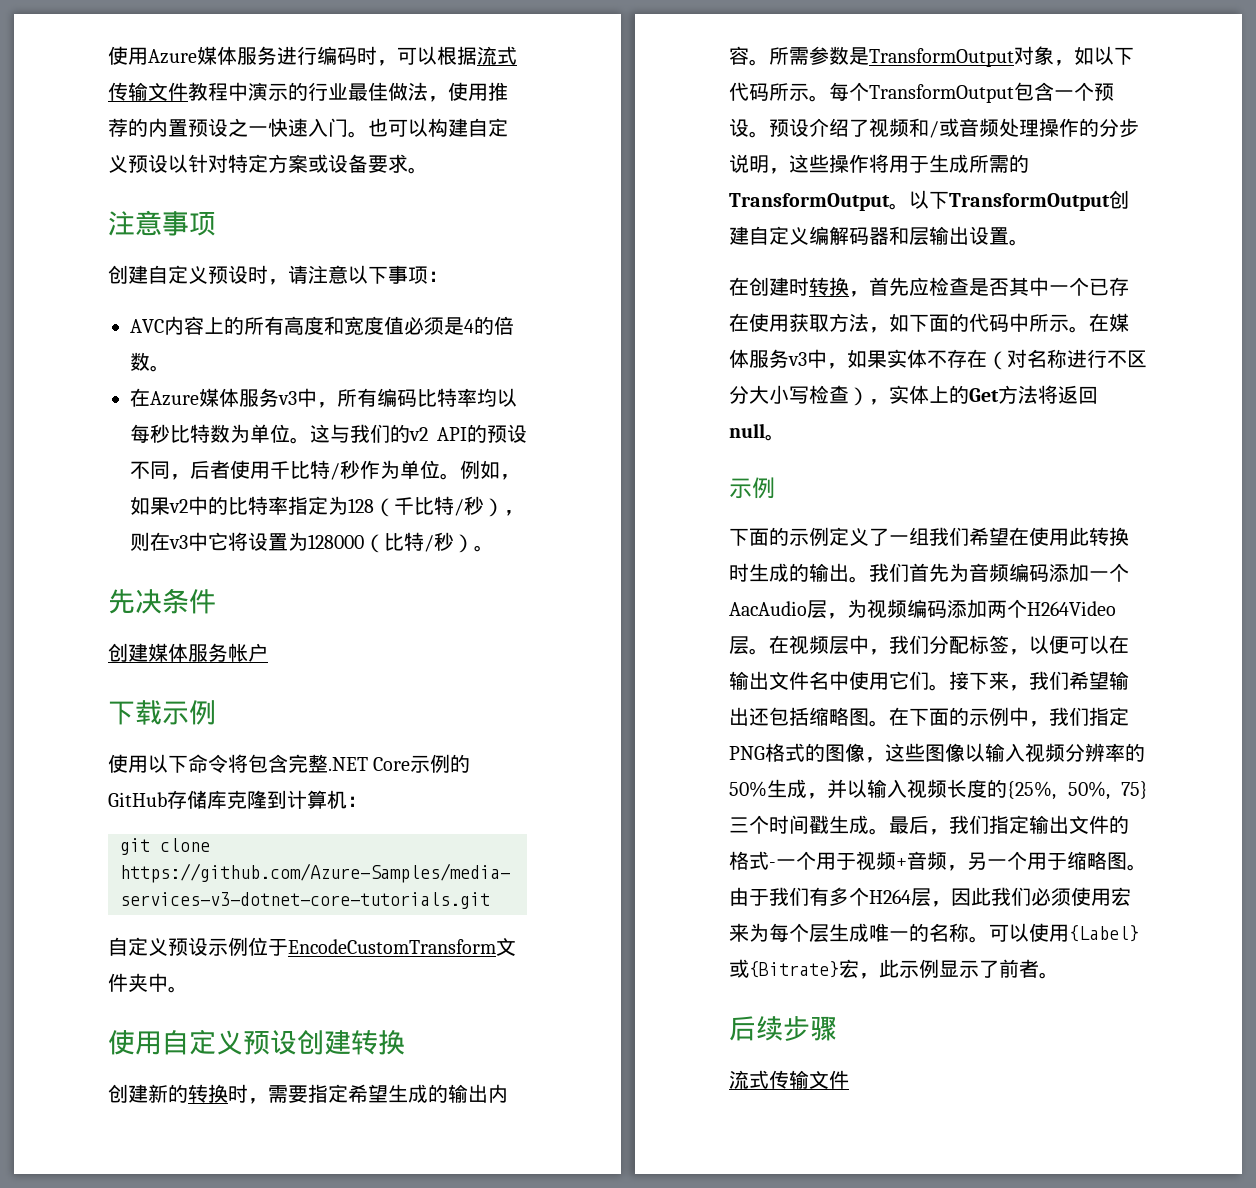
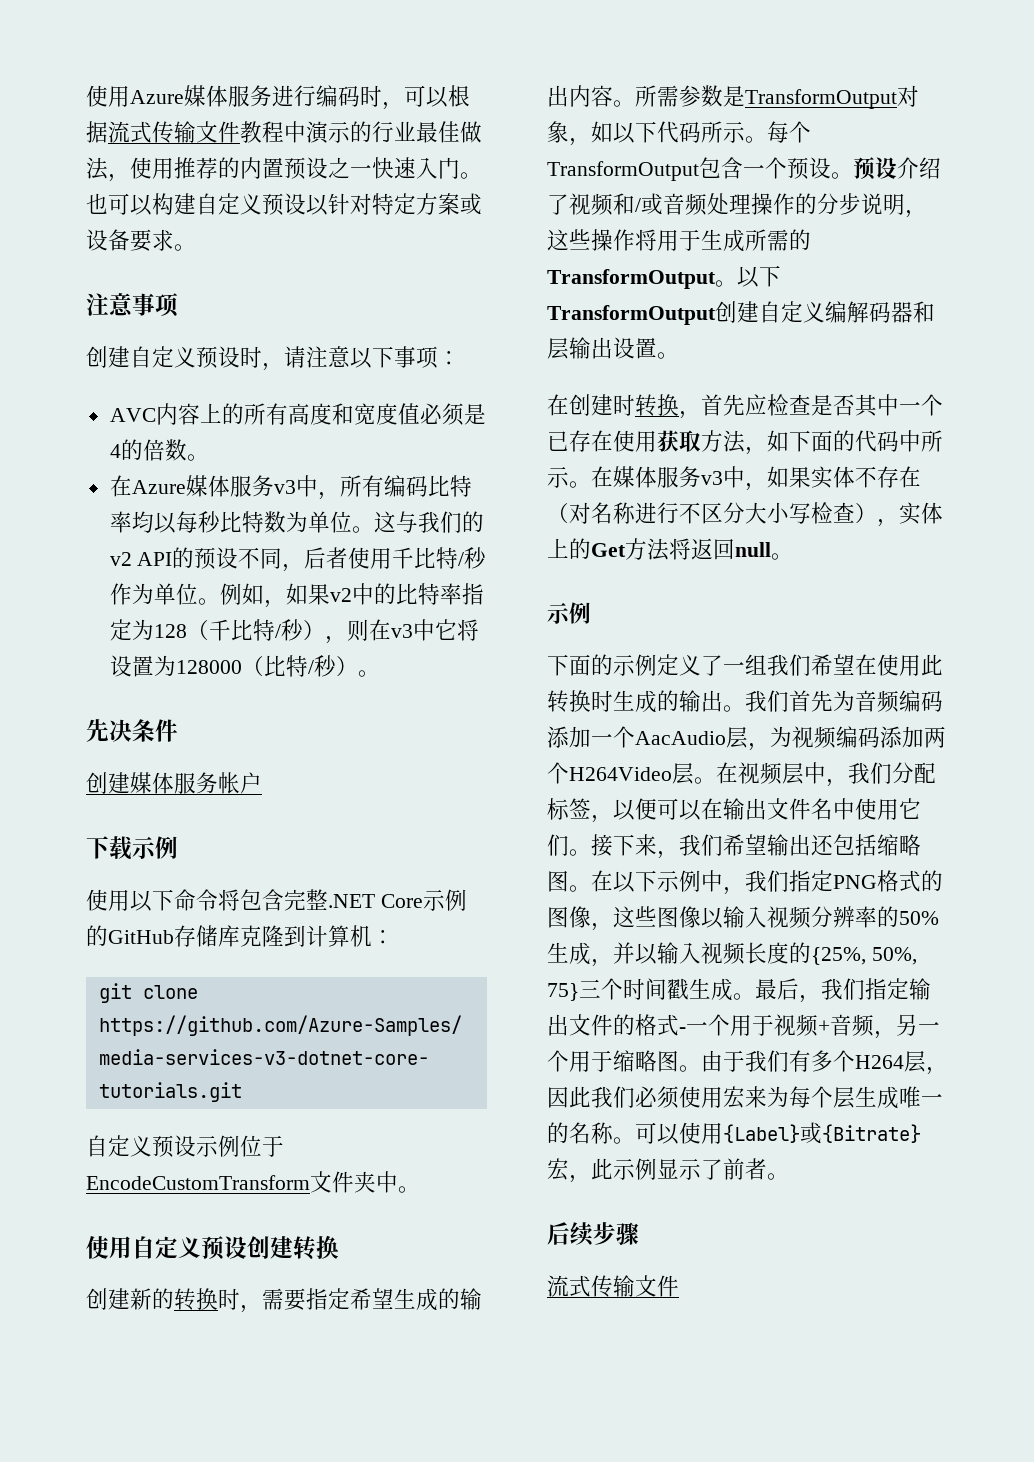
[909,707,969,726] 下面的 -> [613,870,657,893] 以下

